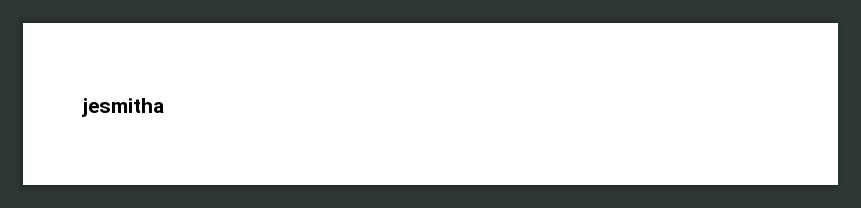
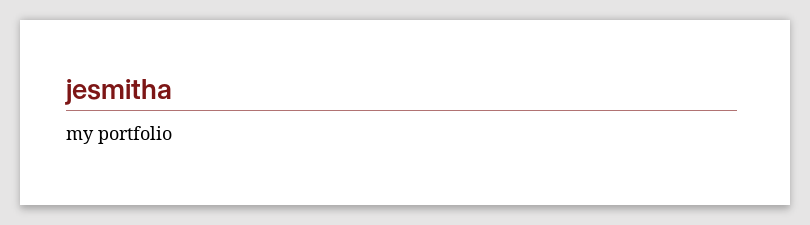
(164, 107) none -> [66,126,172,144] // my portfolio

